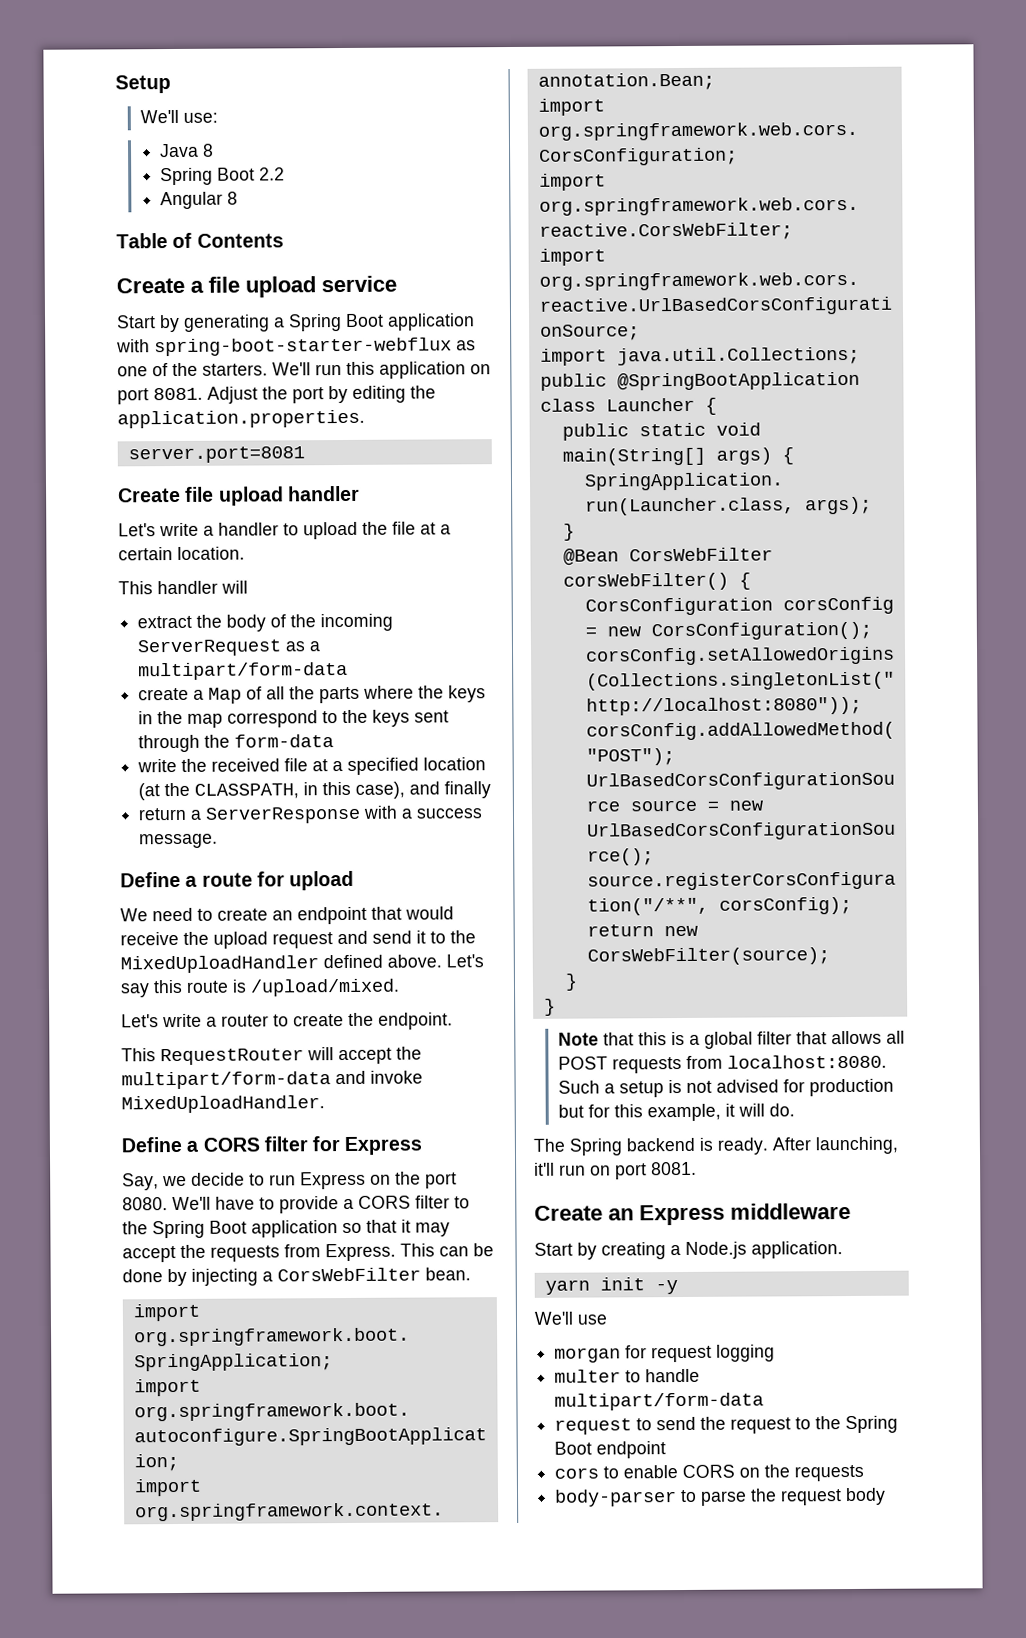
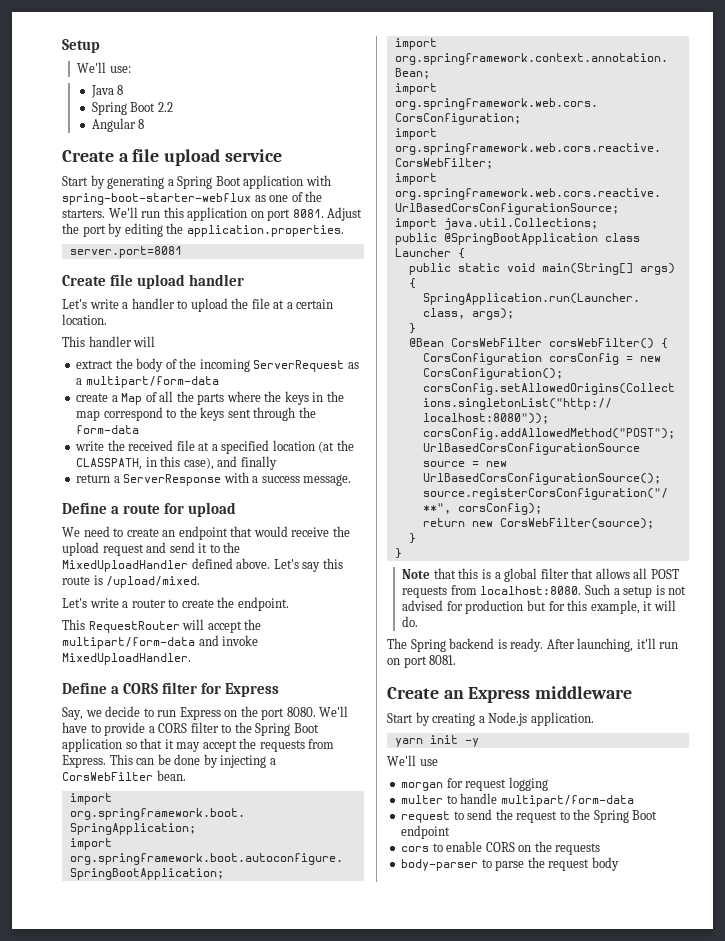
[116,232,284,249] // Table of Contents -> (145, 124) none

